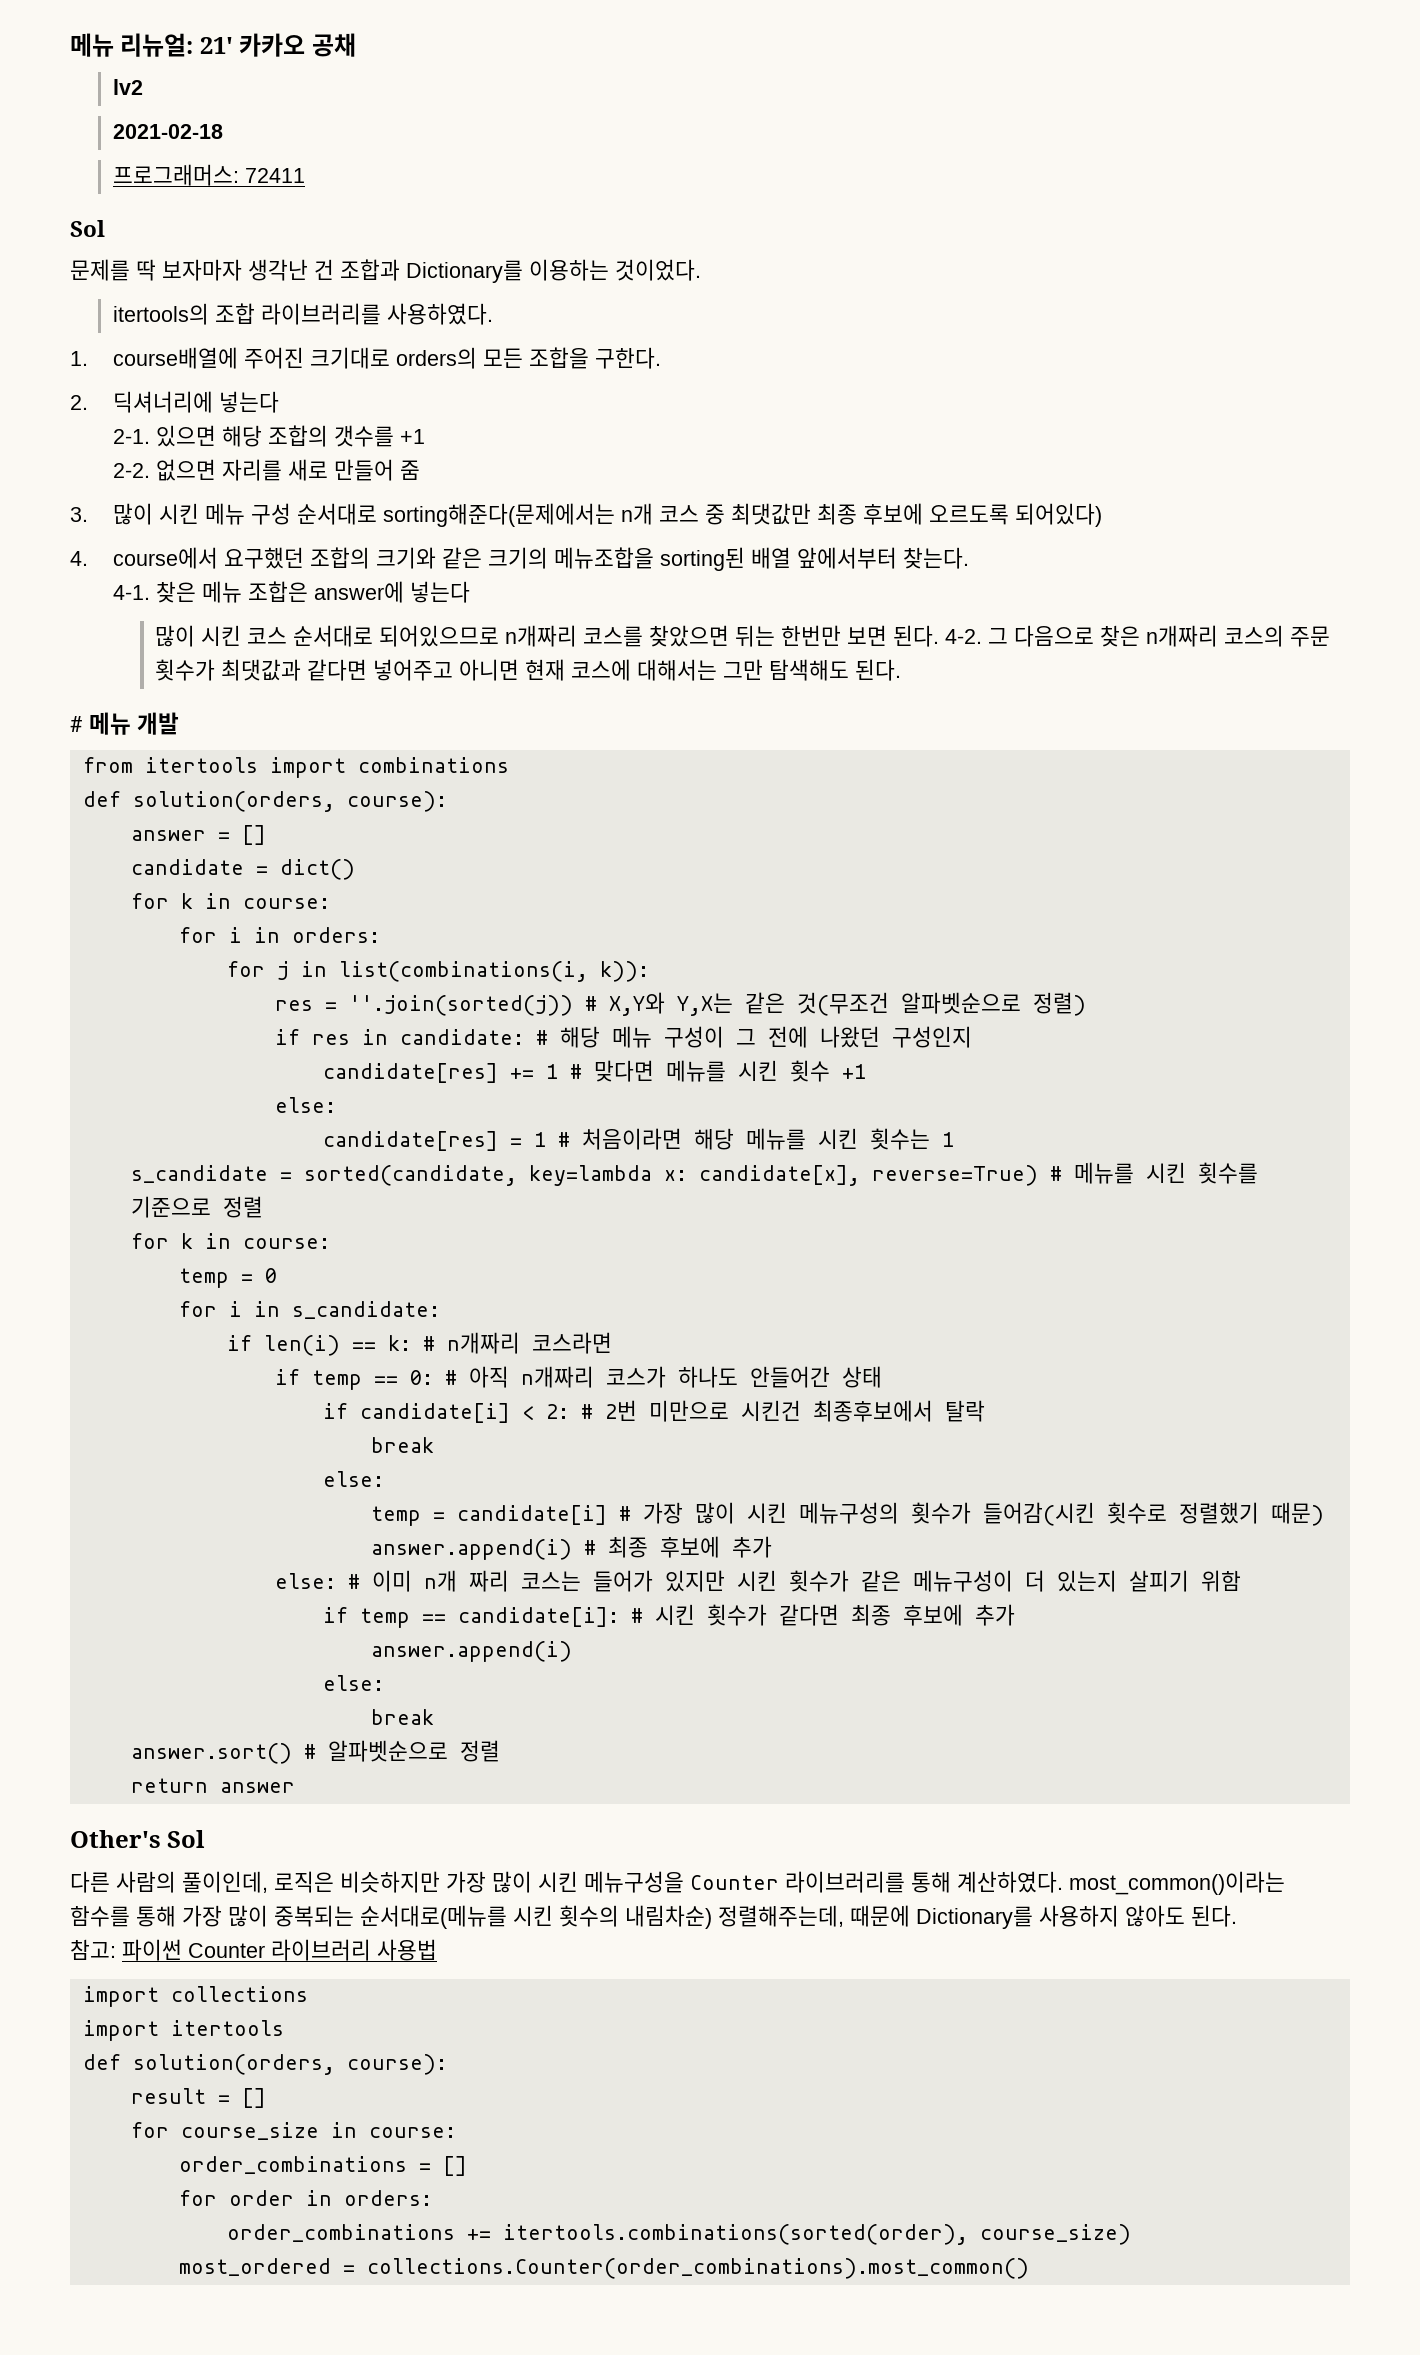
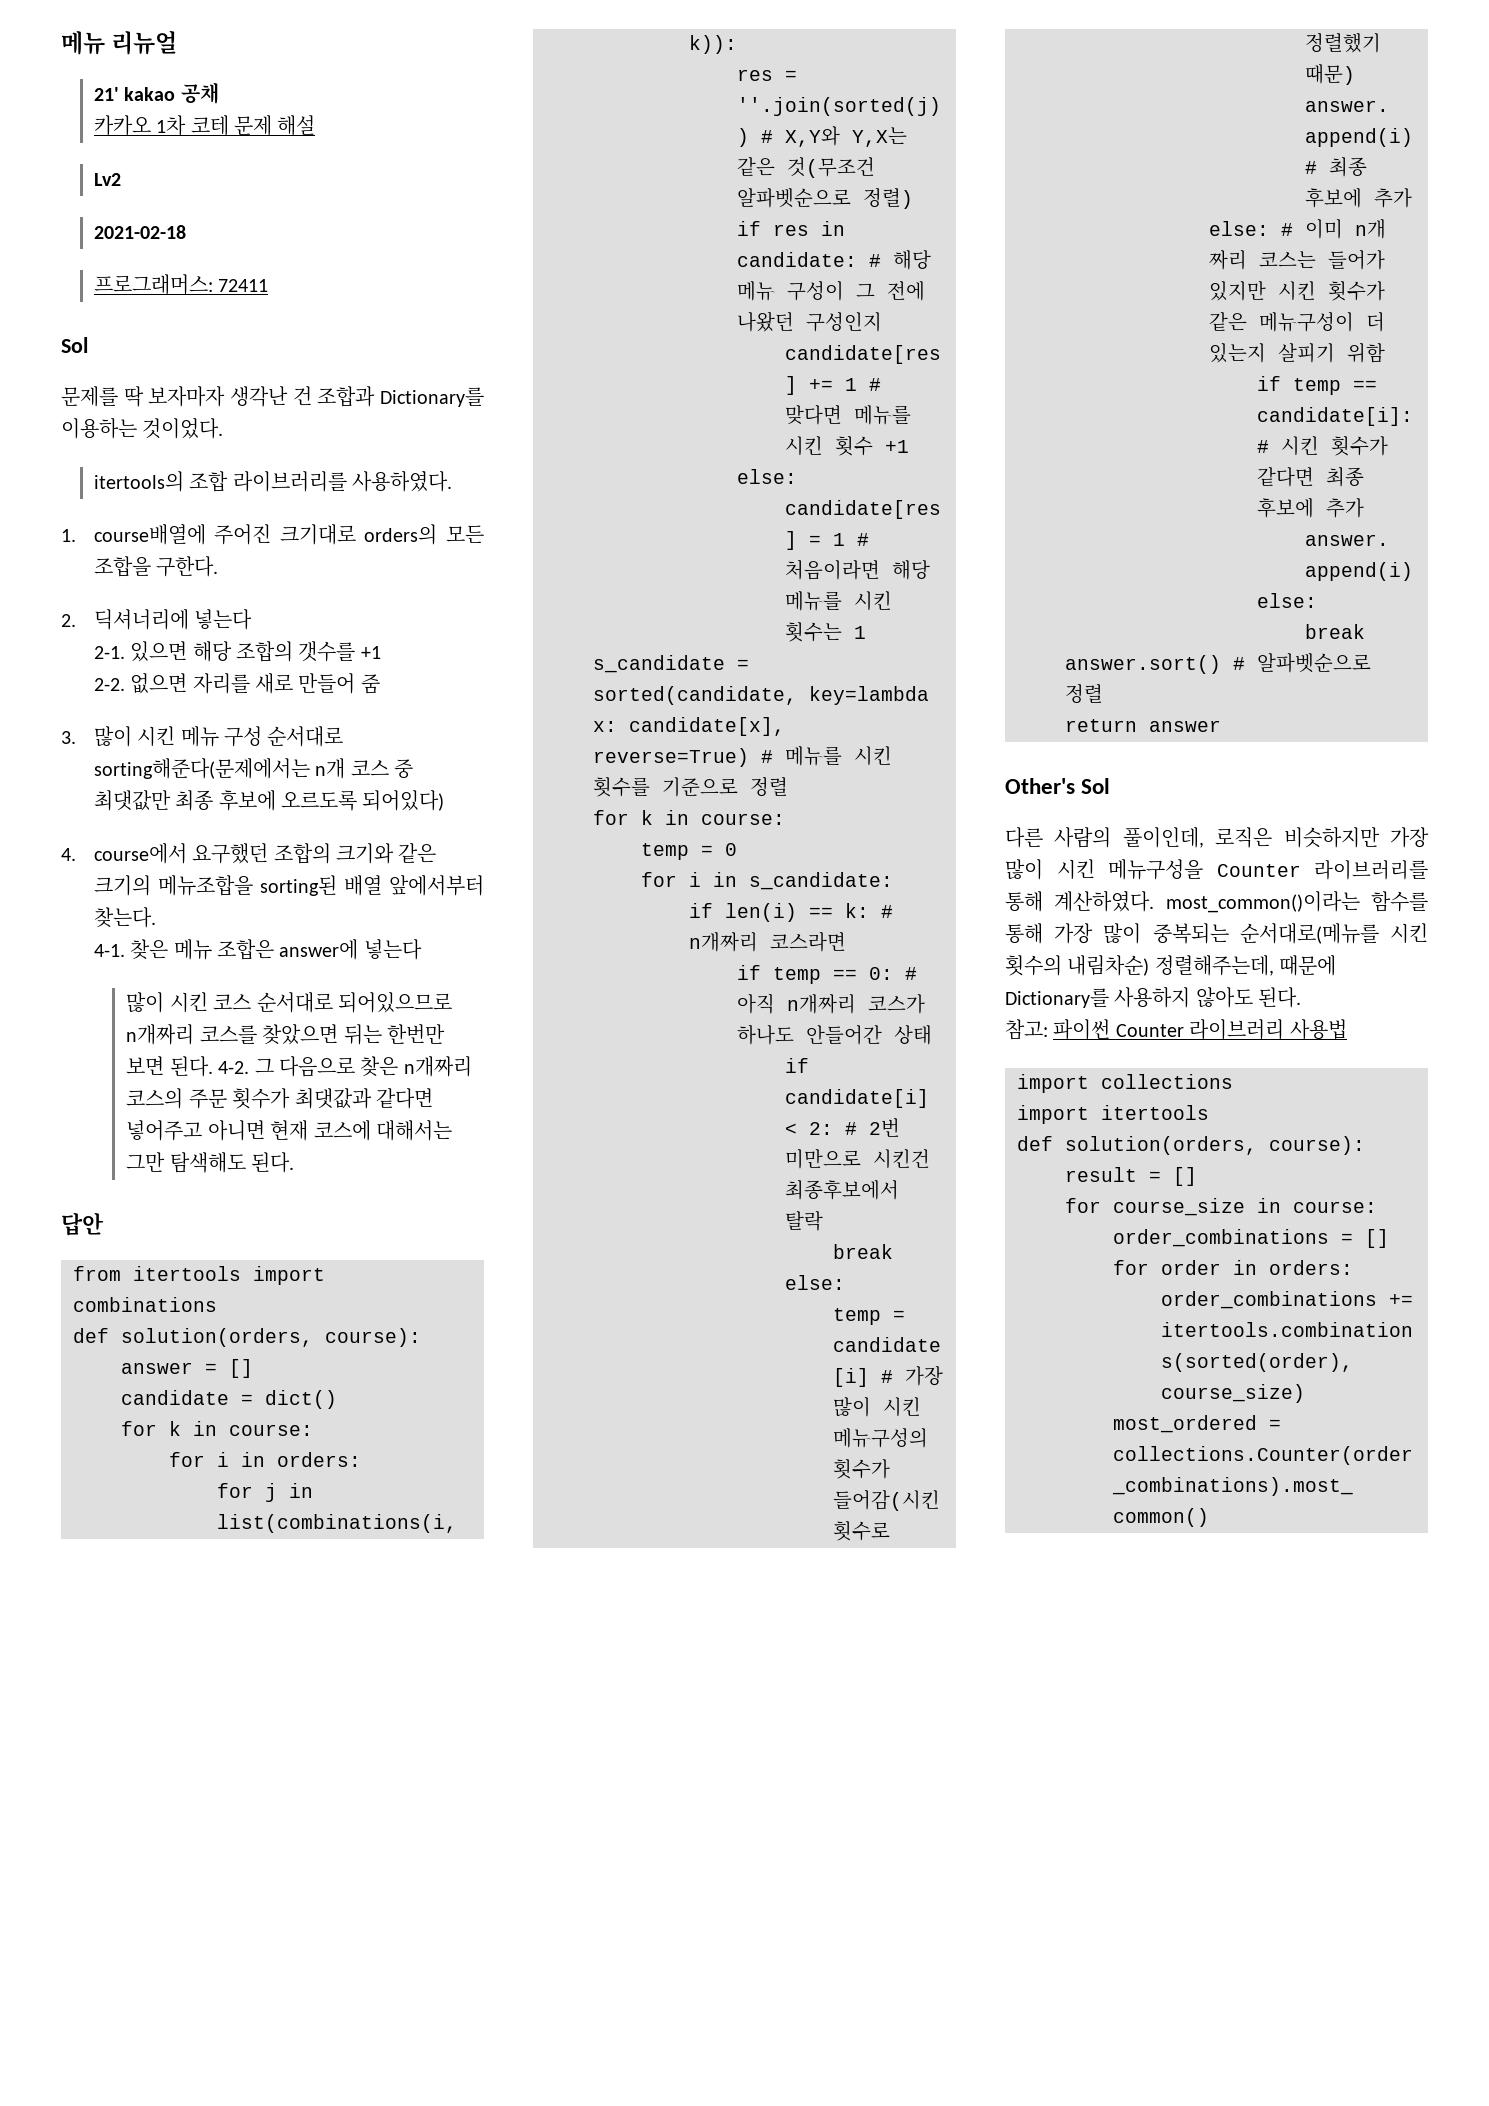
[70,33,356,57] [112,79,143,95] 메뉴 리뉴얼: 21' 카카오 공채 // lv2 -> [61,30,178,55] [93,83,219,104] [93,115,316,136] [93,173,121,186] 메뉴 리뉴얼 // 21' kakao 공채 // 카카오 1차 코테 문제 해설 // Lv2
[70,712,180,735] # 메뉴 개발 -> [61,1212,104,1236] 답안

